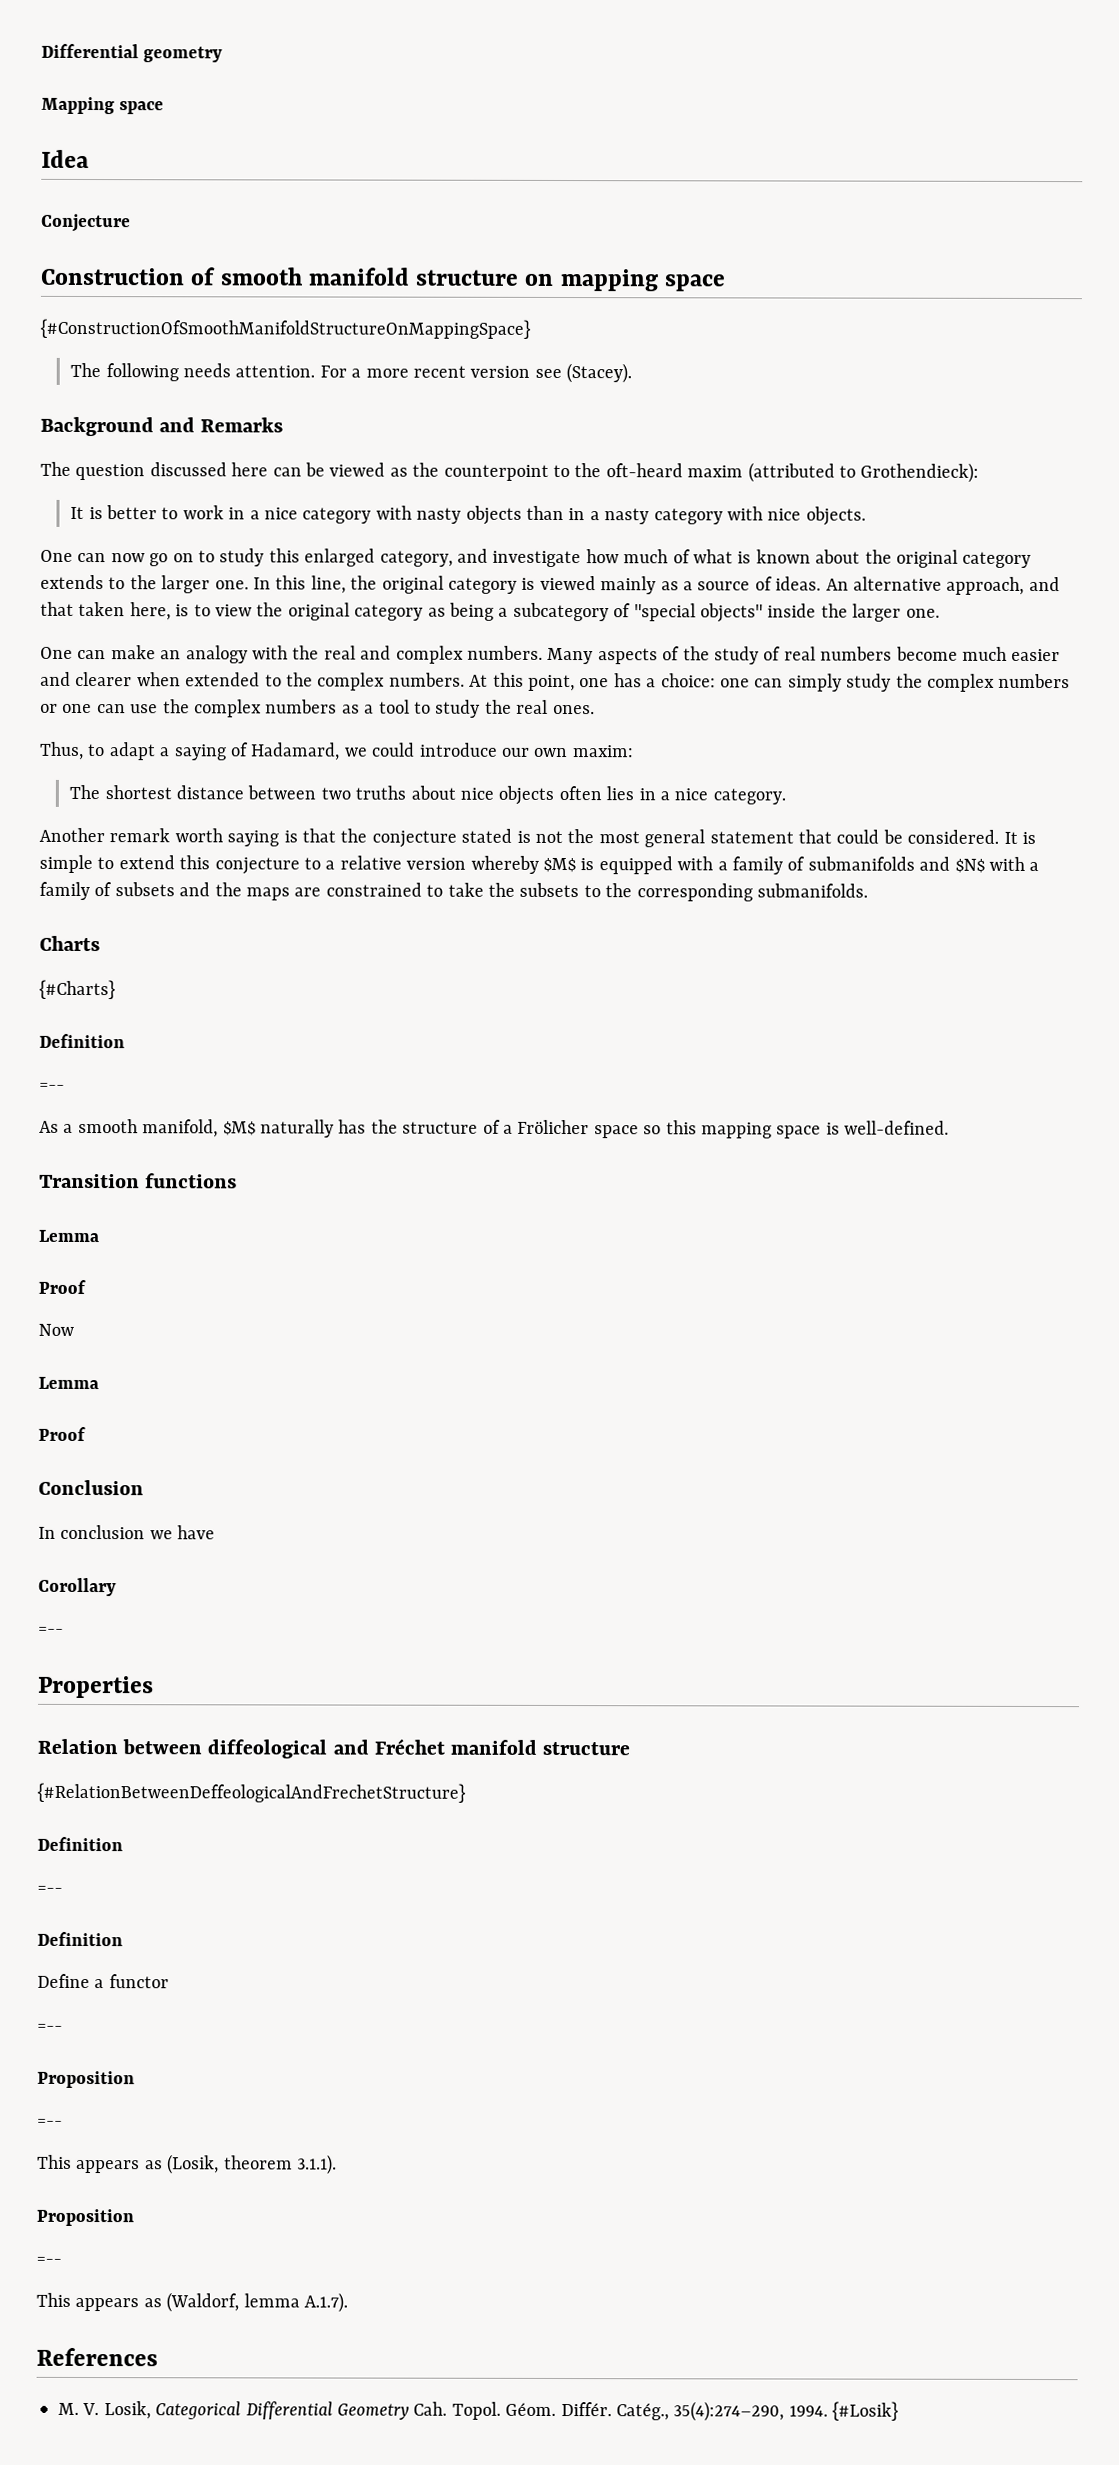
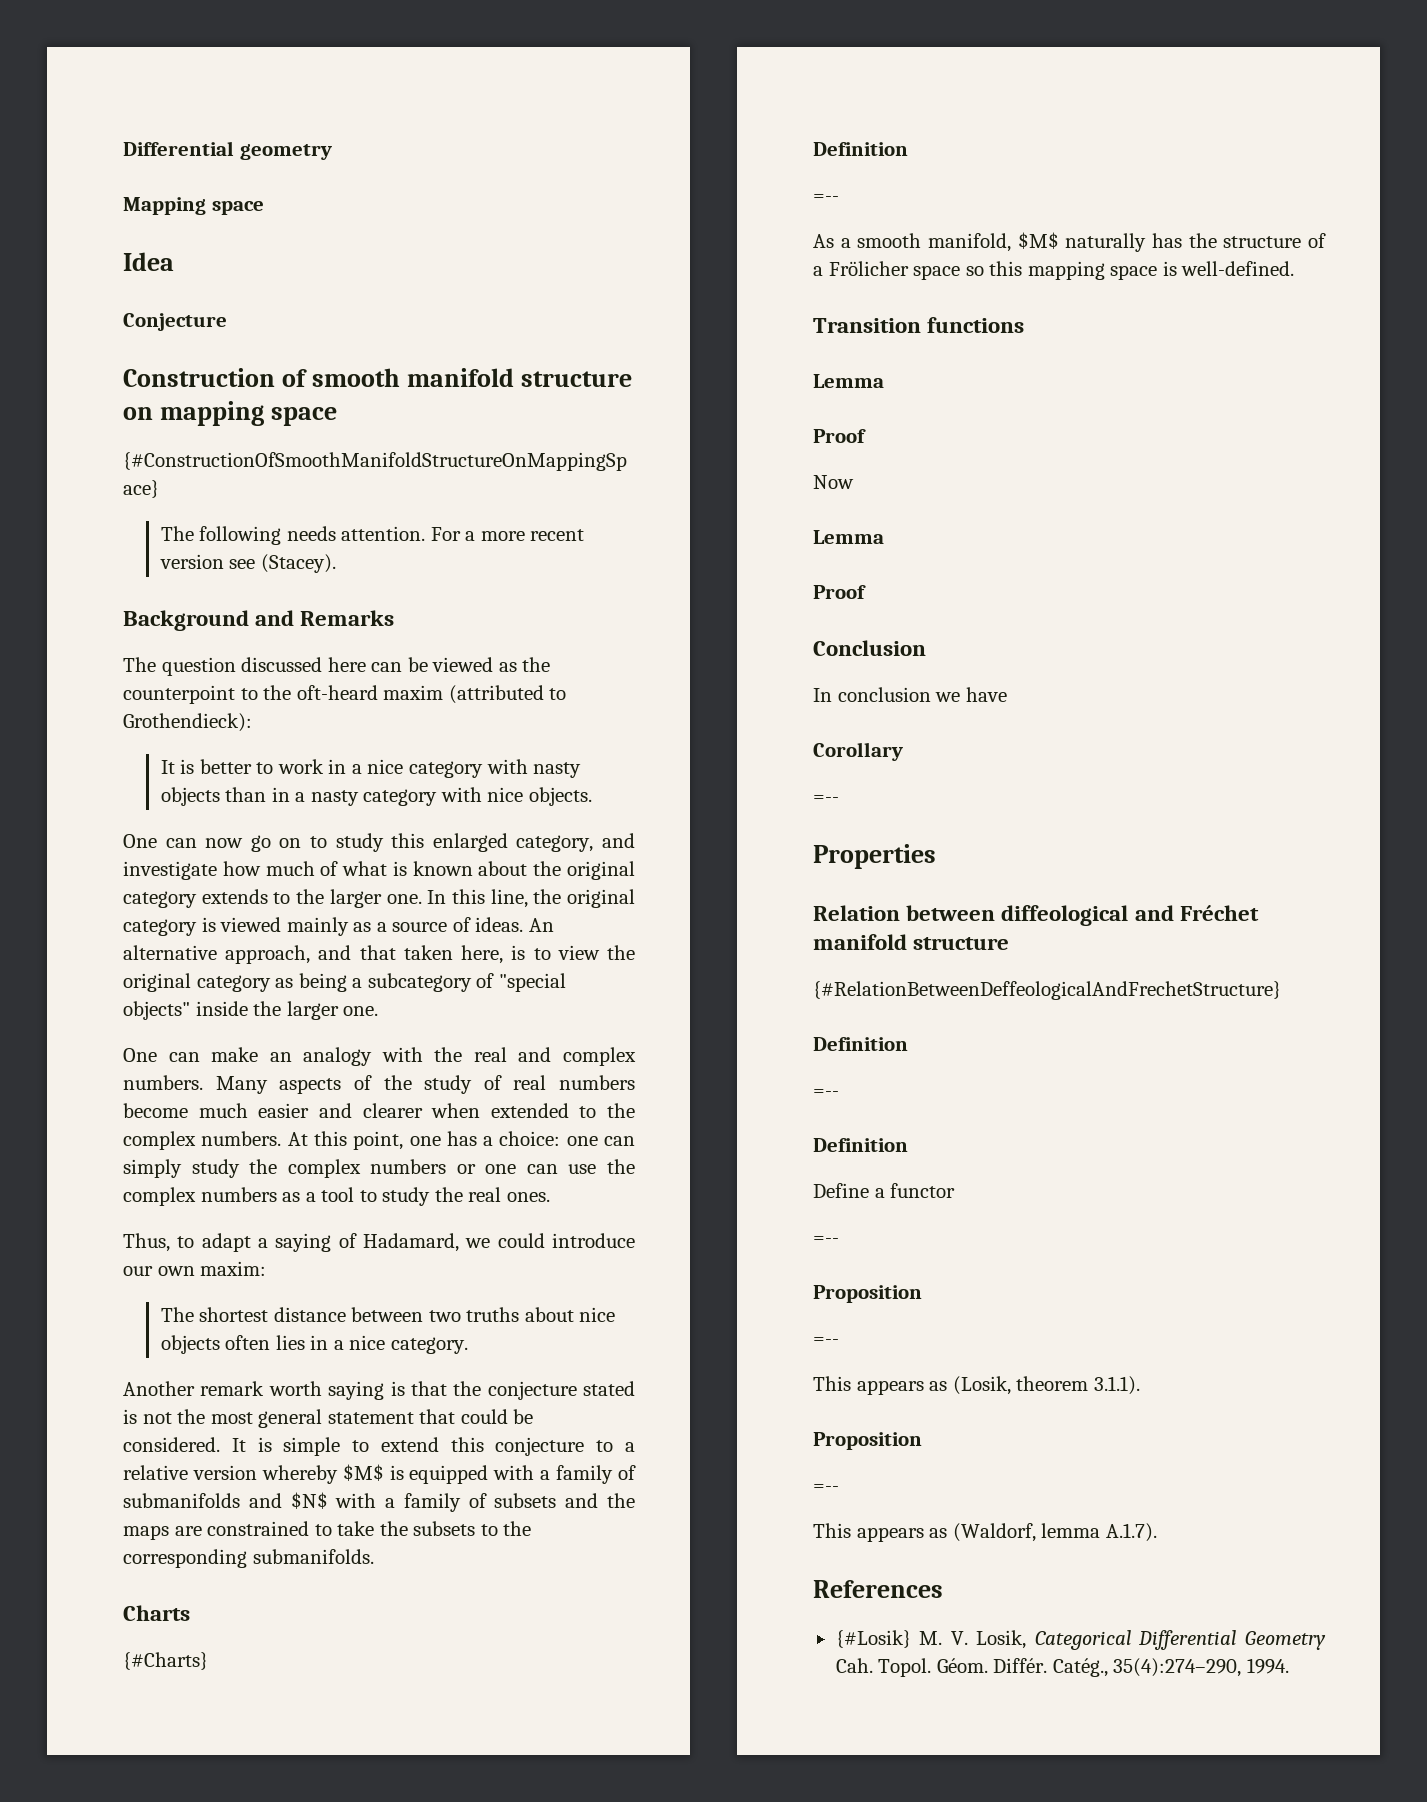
(158, 2357) none -> [835,1630,911,1648] {#Losik}
[832,2401,900,2421] {#Losik} -> (1289, 1666) none

